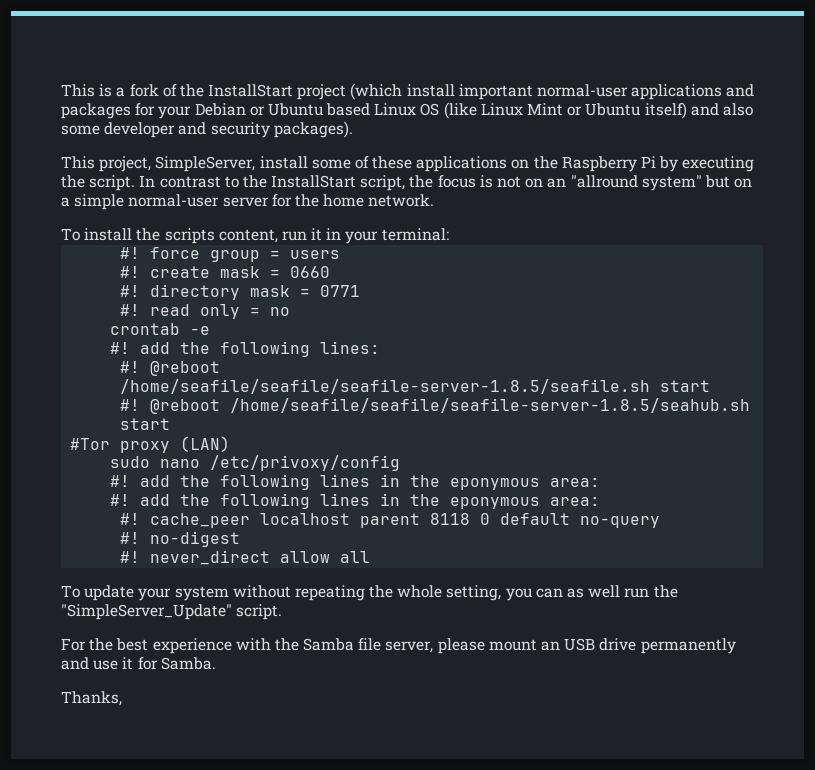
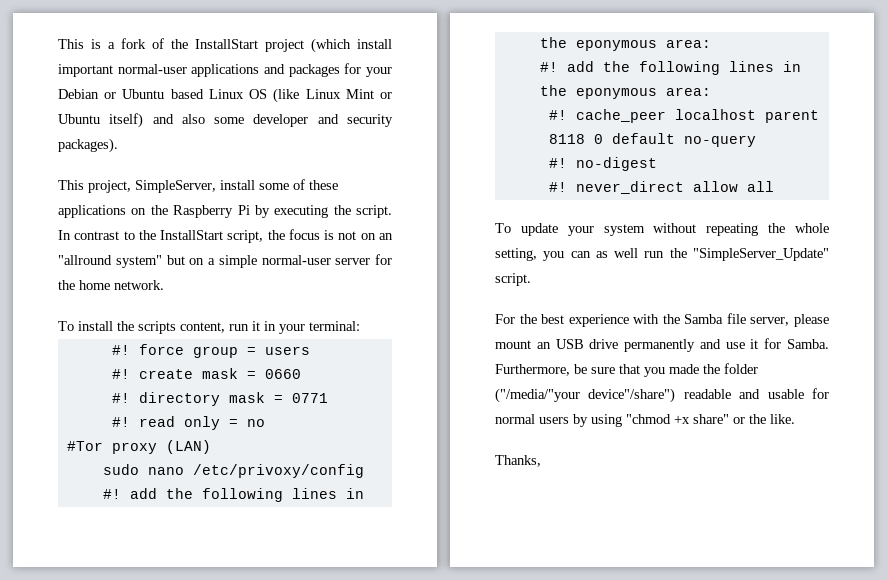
[110,323,211,335] [110,341,381,357] [120,361,221,376] [120,379,711,394] [120,398,751,414] [120,418,171,430] // crontab -e // #! add the following lines: // #! @reboot /home/seafile/seafile/seafile-server-1.8.5/seafile.sh start // #! @reboot /home/seafile/seafile/seafile-server-1.8.5/seahub.sh start -> (265, 423) none
(216, 663) none -> [495,363,758,377] [495,388,829,403] [495,414,795,427] Furthermore, be sure that you made the folder ("/media/"your device"/share") readable and usable for normal users by using "chmod +x share" or the like.

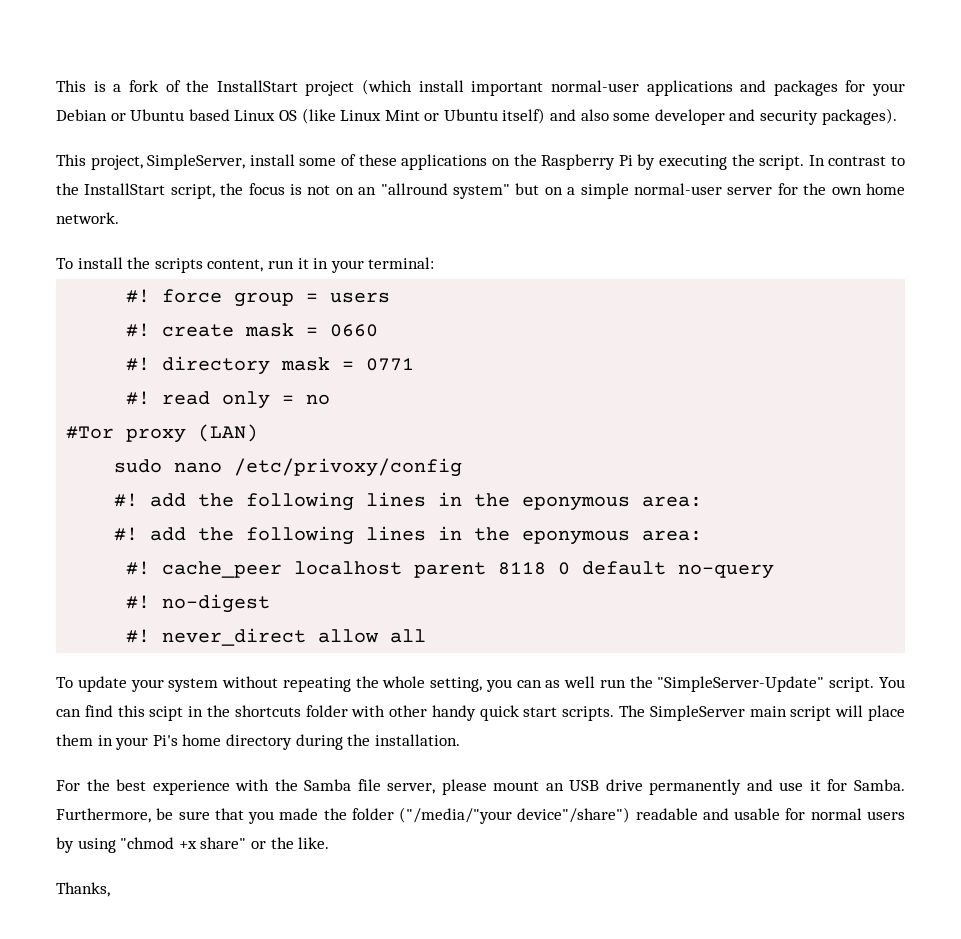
(75, 285) none -> [831,187,862,195] own
[693,248,829,261] [495,273,531,286] "SimpleServer_Update" script. -> [657,676,905,692] [56,705,905,721] [56,734,460,750] "SimpleServer-Update" script. You can find this scipt in the shortcuts folder with other handy quick start scripts. The SimpleServer main script will place them in your Pi's home directory during the installation.

